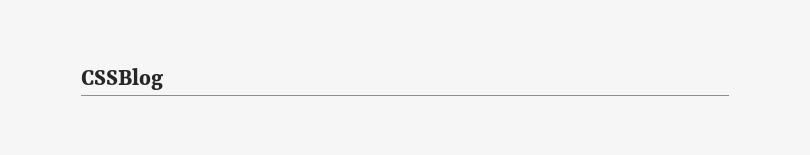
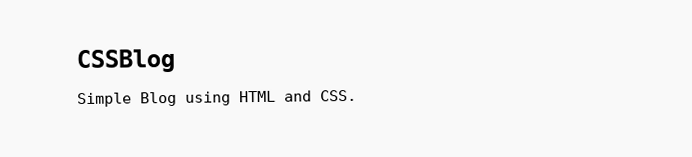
(163, 79) none -> [77,89,357,108] // Simple Blog using HTML and CSS.

